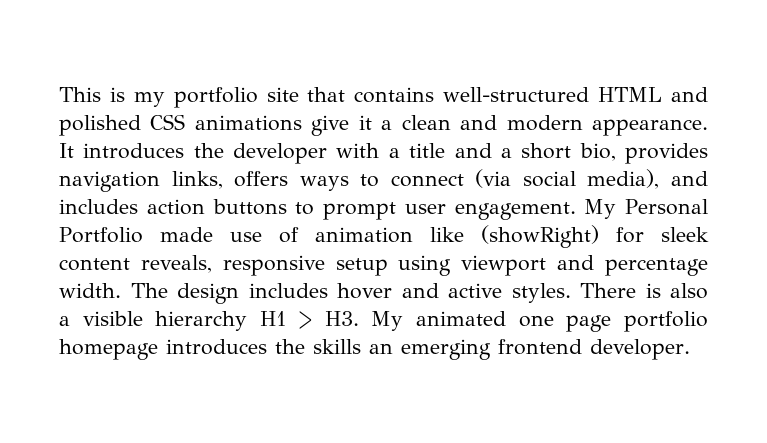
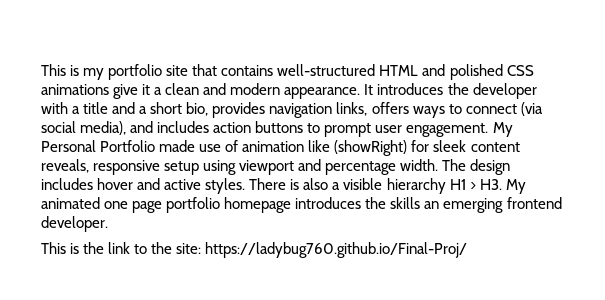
(690, 349) none -> [41,242,468,258] // This is the link to the site: https://ladybug760.github.io/Final-Proj/

